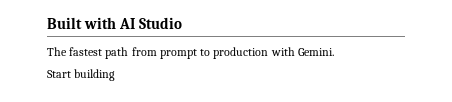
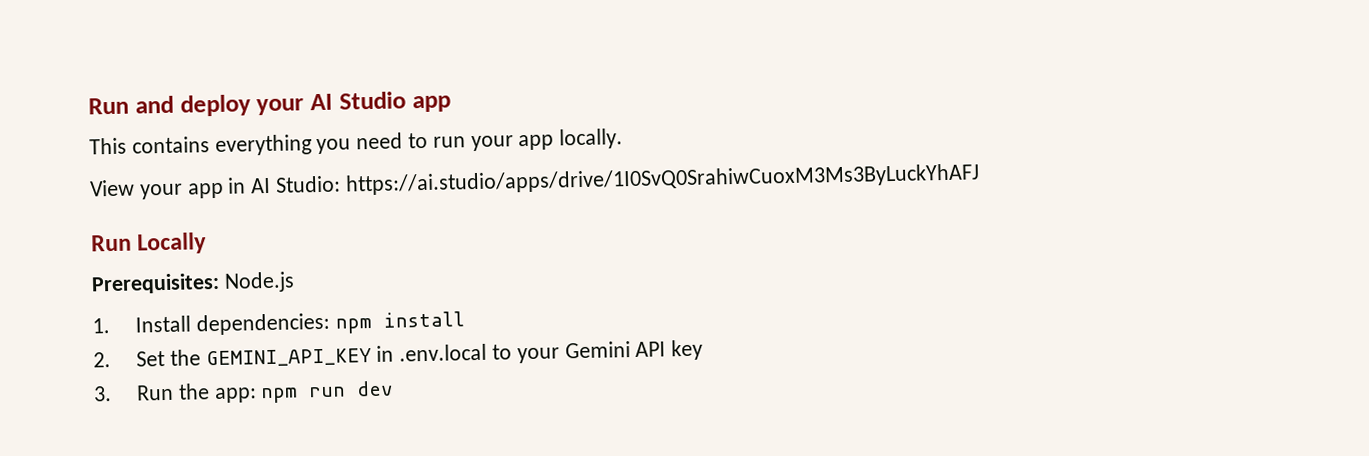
[47,17,183,29] [47,47,334,59] [47,69,116,81] Built with AI Studio // The fastest path from prompt to production with Gemini. // Start building -> [88,91,451,117] [89,128,624,157] [89,163,980,200] [91,232,208,255] [91,271,295,295] [92,311,465,336] [93,339,704,368] [93,380,395,404] Run and deploy your AI Studio app // This contains everything you need to run your app locally. // View your app in AI Studio: https://ai.studio/apps/drive/1I0SvQ0SrahiwCuoxM3Ms3ByLuckYhAFJ // Run Locally // Prerequisites: Node.js // 1. Install dependencies: npm install // 2. Set the GEMINI_API_KEY in .env.local to your Gemini API key // 3. Run the app: npm run dev

